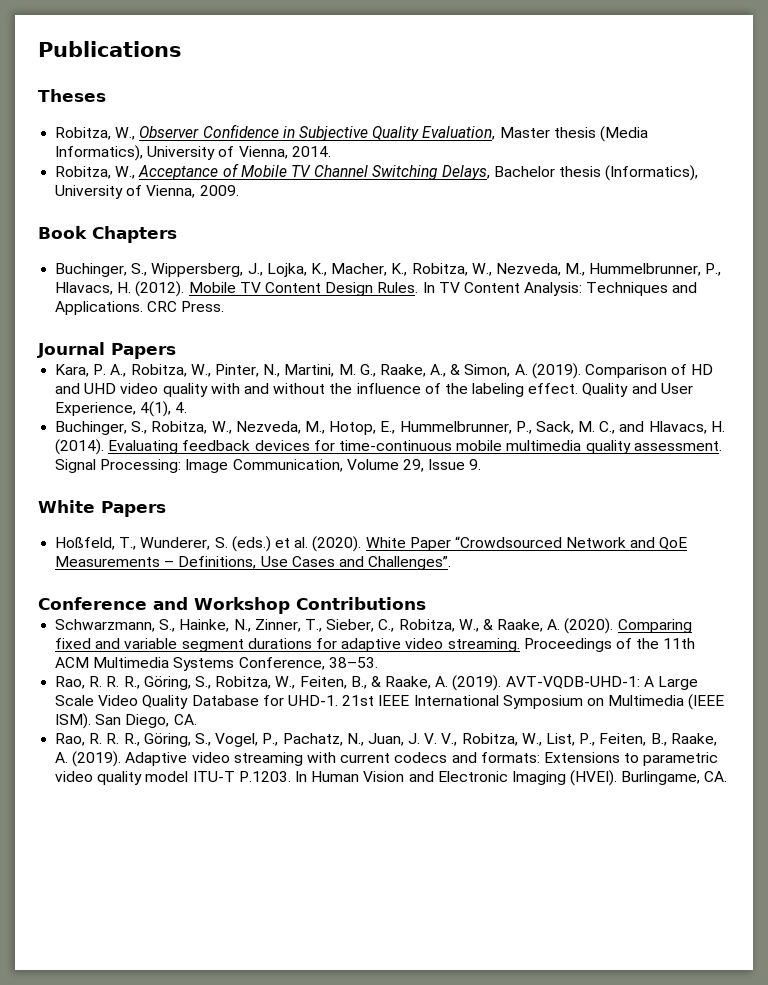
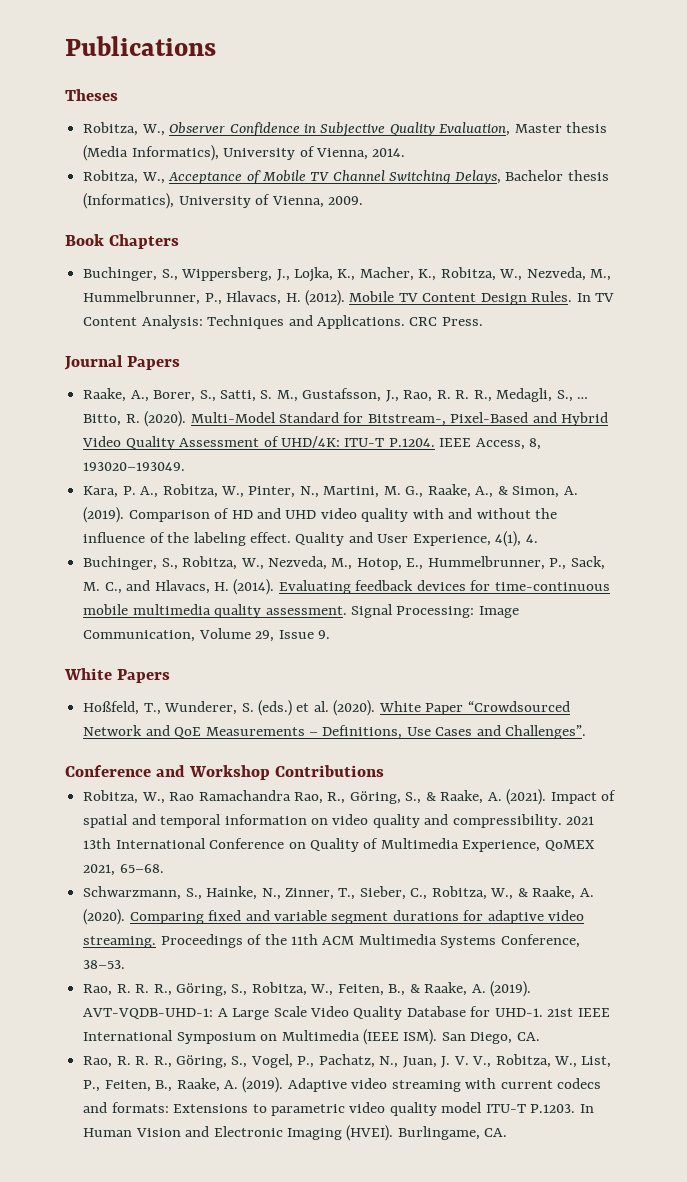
(176, 351) none -> [83,388,588,402] [83,411,609,427] [82,436,542,450] [83,462,186,471] // Raake, A., Borer, S., Satti, S. M., Gustafsson, J., Rao, R. R. R., Medagli, S., … Bitto, R. (2020). Multi-Model Standard for Bitstream-, Pixel-Based and Hybrid Video Quality Assessment of UHD/4K: ITU-T P.1204. IEEE Access, 8, 193020–193049.
(426, 603) none -> [83,789,617,805] [83,814,595,828] [83,838,595,852] [83,864,164,876] // Robitza, W., Rao Ramachandra Rao, R., Göring, S., & Raake, A. (2021). Impact of spatial and temporal information on video quality and compressibility. 2021 13th International Conference on Quality of Multimedia Experience, QoMEX 2021, 65–68.

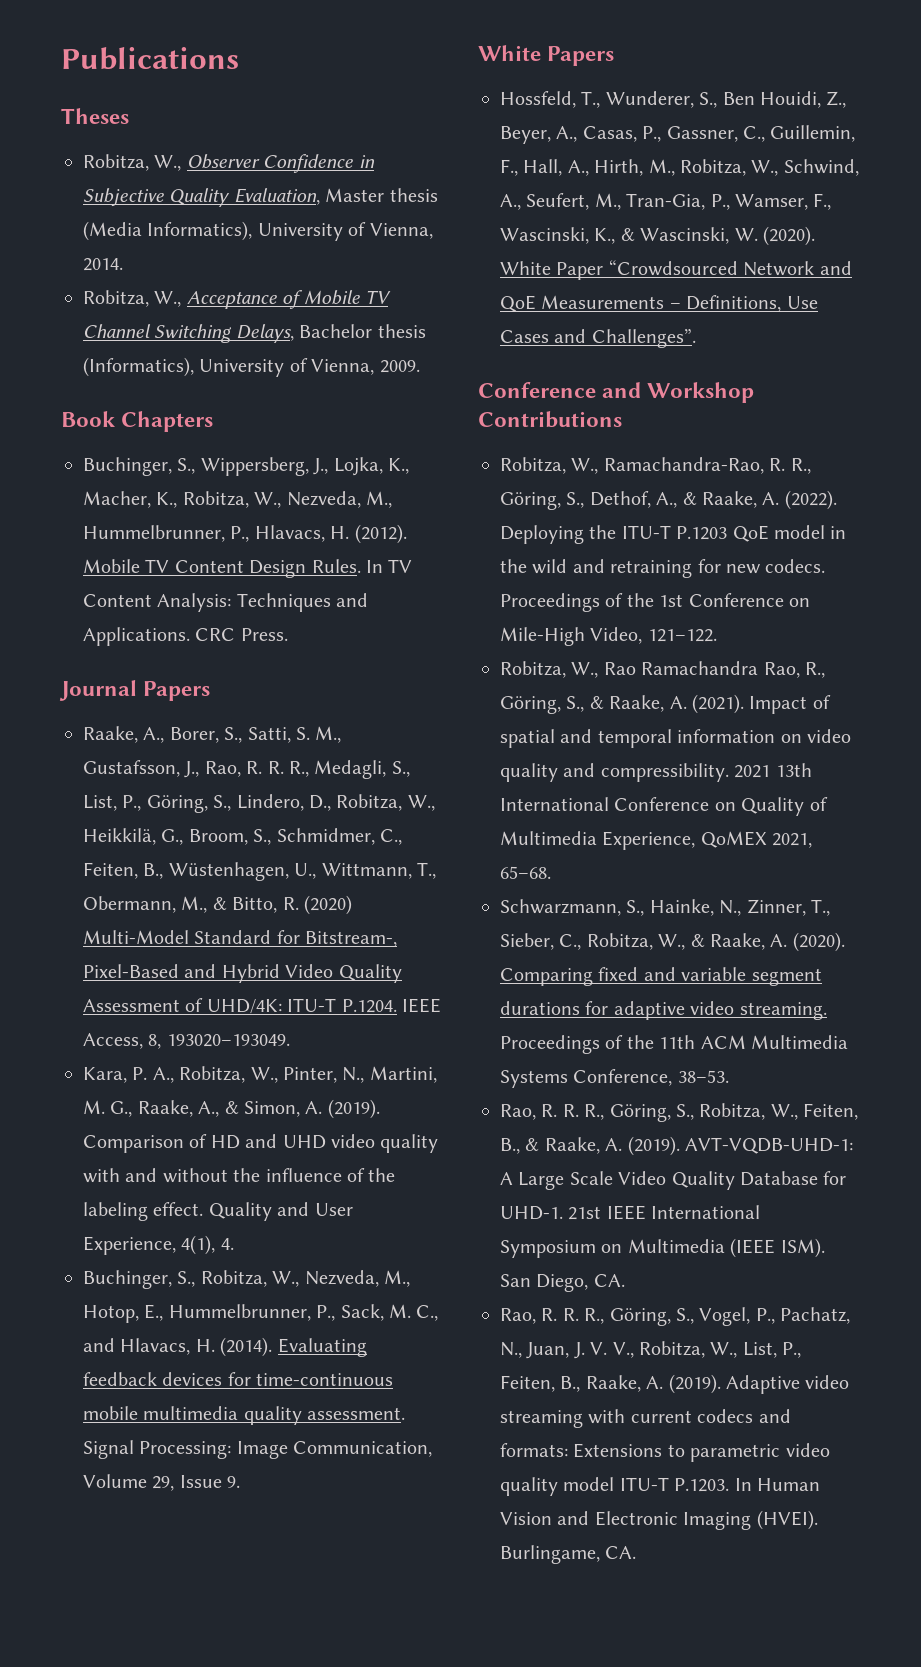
[576,397,588,399] … -> [83,794,435,813] [83,828,402,845] [83,862,436,881] [83,896,227,913] List, P., Göring, S., Lindero, D., Robitza, W., Heikkilä, G., Broom, S., Schmidmer, C., Feiten, B., Wüstenhagen, U., Wittmann, T., Obermann, M., &
[144,411,187,427] (2020). -> [304,895,352,915] (2020)
[83,701,140,715] Hoßfeld, -> [500,91,576,108] Hossfeld,
[241,700,329,716] S. (eds.) et al. -> [699,91,847,108] [500,125,856,144] [500,159,859,176] [500,193,832,210] [500,227,758,244] S., Ben Houidi, Z., Beyer, A., Casas, P., Gassner, C., Guillemin, F., Hall, A., Hirth, M., Robitza, W., Schwind, A., Seufert, M., Tran-Gia, P., Wamser, F., Wascinski, K., & Wascinski, W.
(385, 771) none -> [500,457,811,474] [500,490,837,510] [500,525,847,544] [500,559,826,578] [500,593,810,612] [500,627,717,646] // Robitza, W., Ramachandra-Rao, R. R., Göring, S., Dethof, A., & Raake, A. (2022). Deploying the ITU-T P.1203 QoE model in the wild and retraining for new codecs. Proceedings of the 1st Conference on Mile-High Video, 121–122.

